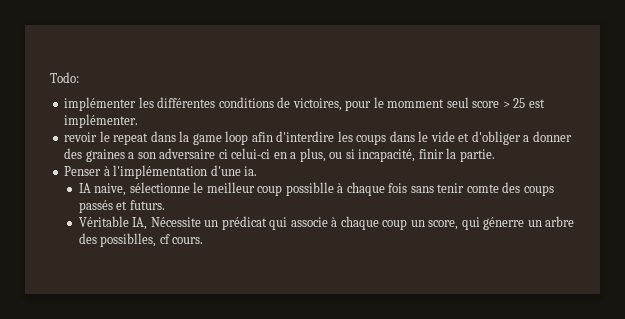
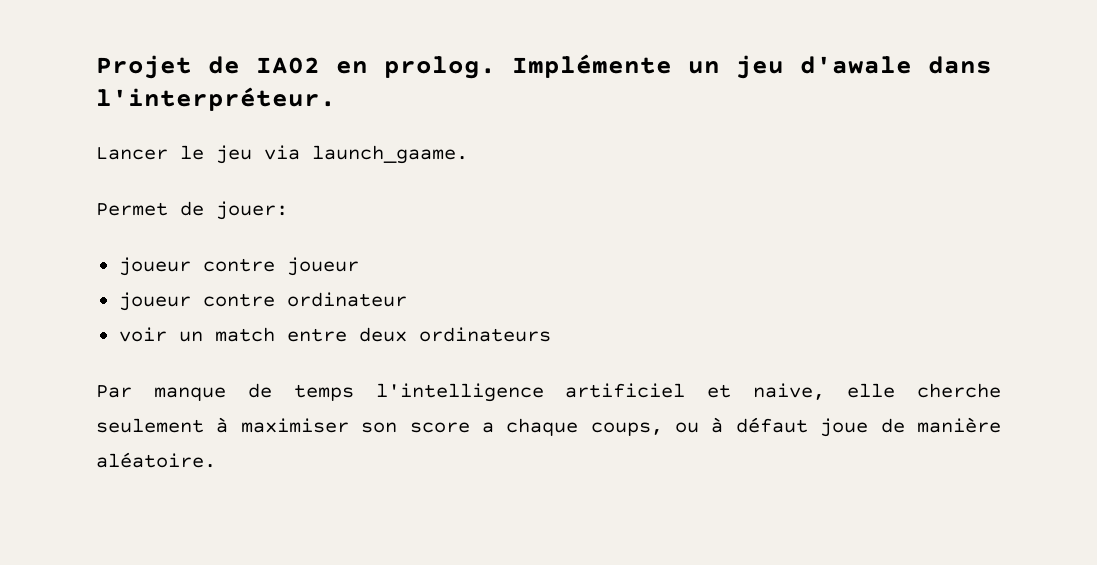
[50,72,79,83] [64,97,545,111] [64,114,139,128] [64,131,572,145] [64,148,495,162] [64,165,258,179] [78,182,554,196] [78,200,165,213] [78,216,575,230] [78,233,204,247] Todo: // implémenter les différentes conditions de victoires, pour le momment seul score > 25 est implémenter. // revoir le repeat dans la game loop afin d'interdire les coups dans le vide et d'obliger a donner des graines a son adversaire ci celui-ci en a plus, ou si incapacité, finir la partie. // Penser à l'implémentation d'une ia. // IA naive, sélectionne le meilleur coup possiblle à chaque fois sans tenir comte des coups passés et futurs. // Véritable IA, Nécessite un prédicat qui associe à chaque coup un score, qui génerre un arbre des possiblles, cf cours. -> [96,54,992,79] [96,87,336,111] [96,145,468,164] [96,201,288,220] [118,257,359,276] [118,292,407,311] [118,327,551,342] [96,383,1002,402] [96,417,1001,437] [96,452,216,468] Projet de IA02 en prolog. Implémente un jeu d'awale dans l'interpréteur. // Lancer le jeu via launch_gaame. // Permet de jouer: // joueur contre joueur // joueur contre ordinateur // voir un match entre deux ordinateurs // Par manque de temps l'intelligence artificiel et naive, elle cherche seulement à maximiser son score a chaque coups, ou à défaut joue de manière aléatoire.

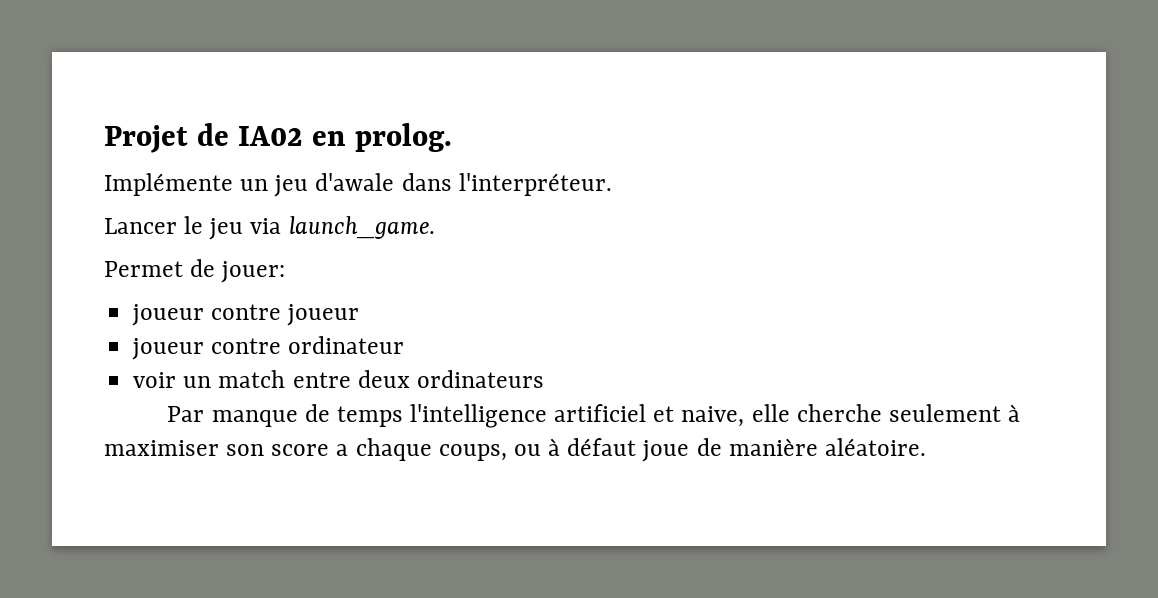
(496, 67) none -> (453, 137) //
[312,145,468,164] launch_gaame. -> [288,216,435,239] launch_game.

